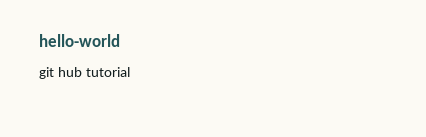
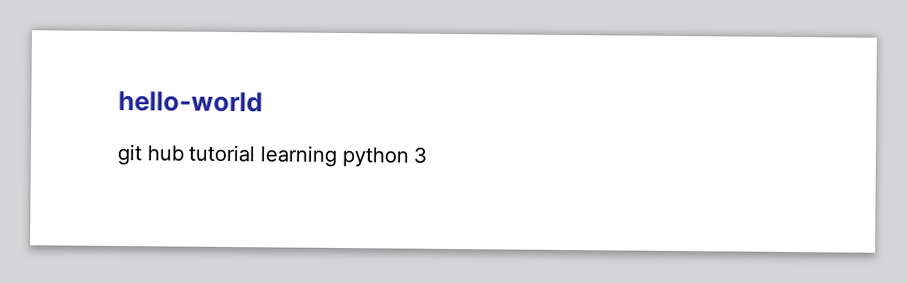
(130, 72) none -> [260,145,428,168] learning python 3

